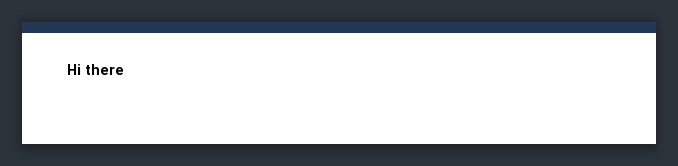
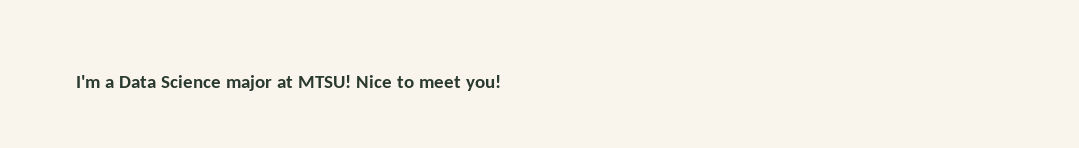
[67,64,124,75] Hi there -> [76,75,501,91] I'm a Data Science major at MTSU! Nice to meet you!

